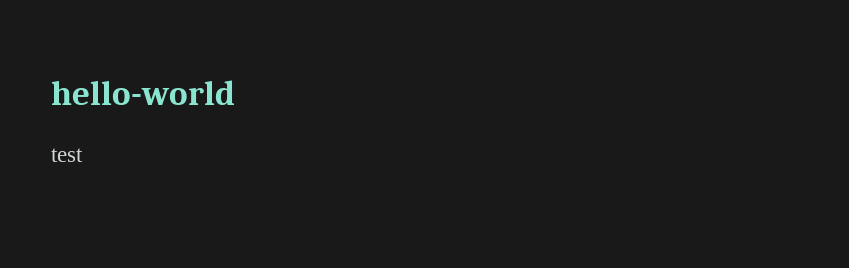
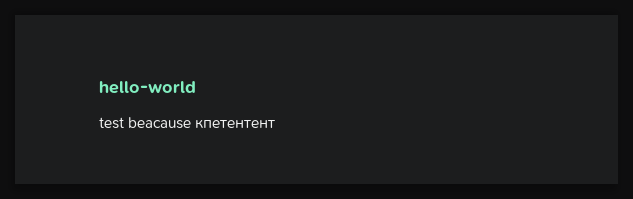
(83, 155) none -> [128,117,276,129] beacause кпетентент

